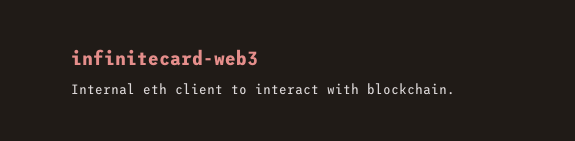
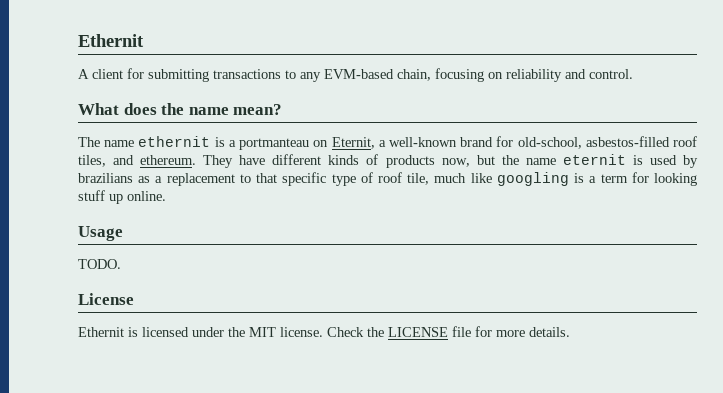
[71,49,258,66] [71,83,455,95] infinitecard-web3 // Internal eth client to interact with blockchain. -> [78,34,144,47] [78,68,633,82] [78,103,283,115] [78,136,698,150] [78,154,698,168] [78,172,697,186] [78,190,166,204] [78,226,123,241] [78,259,121,269] [78,293,134,305] [78,326,570,337] Ethernit // A client for submitting transactions to any EVM-based chain, focusing on reliability and control. // What does the name mean? // The name ethernit is a portmanteau on Eternit, a well-known brand for old-school, asbestos-filled roof tiles, and ethereum. They have different kinds of products now, but the name eternit is used by brazilians as a replacement to that specific type of roof tile, much like googling is a term for looking stuff up online. // Usage // TODO. // License // Ethernit is licensed under the MIT license. Check the LICENSE file for more details.

